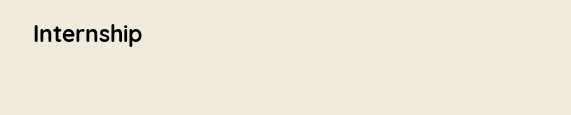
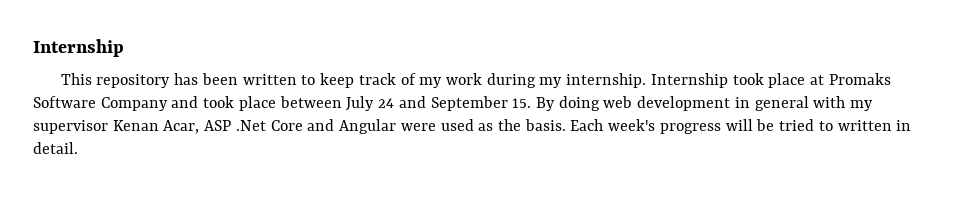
[33,24,142,47] Internship -> [33,39,124,57] [60,73,891,88] [33,96,874,111] [33,119,912,134] [33,142,78,154] Internship // This repository has been written to keep track of my work during my internship. Internship took place at Promaks Software Company and took place between July 24 and September 15. By doing web development in general with my supervisor Kenan Acar, ASP .Net Core and Angular were used as the basis. Each week's progress will be tried to written in detail.

